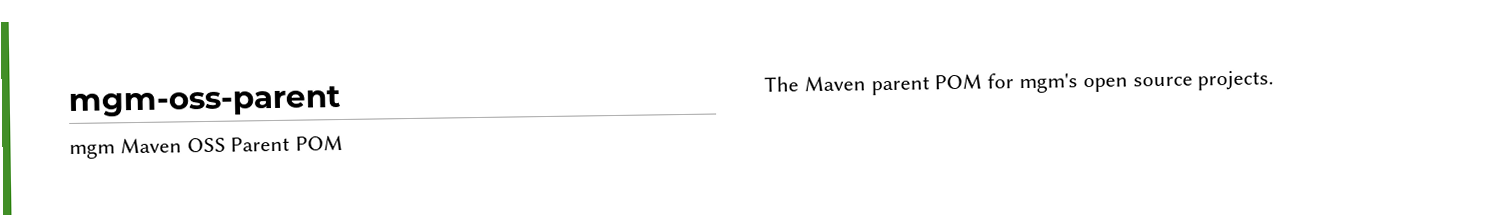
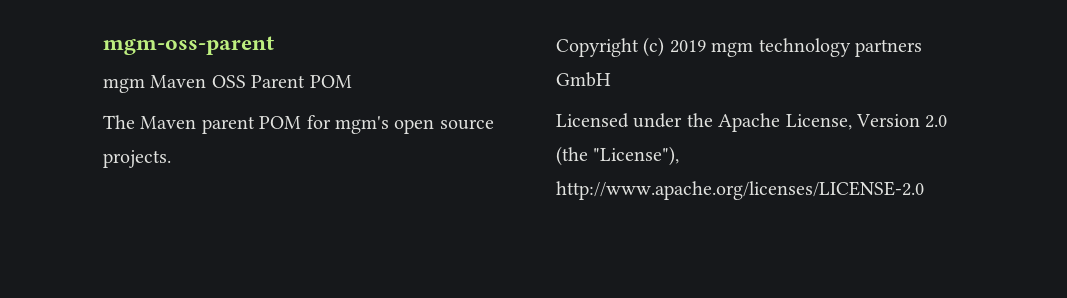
(1275, 80) none -> [556,37,922,57] [556,72,611,87] [556,113,948,132] [556,146,680,166] [556,181,924,200] // Copyright (c) 2019 mgm technology partners GmbH // Licensed under the Apache License, Version 2.0 (the "License"), http://www.apache.org/licenses/LICENSE-2.0

